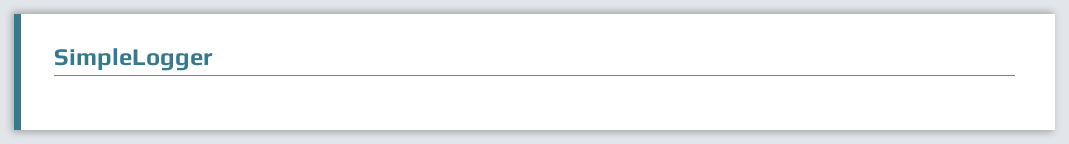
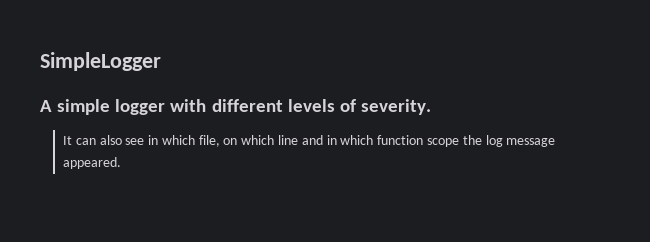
(213, 59) none -> [40,99,431,115] [63,135,556,147] [63,157,122,169] // A simple logger with different levels of severity. // It can also see in which file, on which line and in which function scope the log message appeared.

